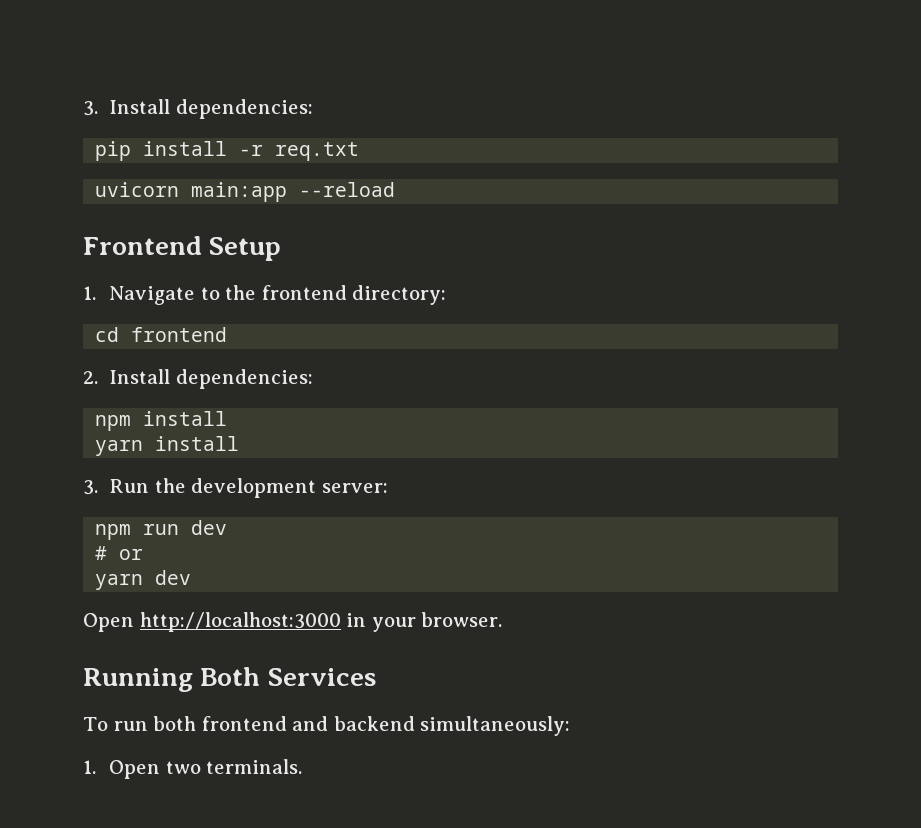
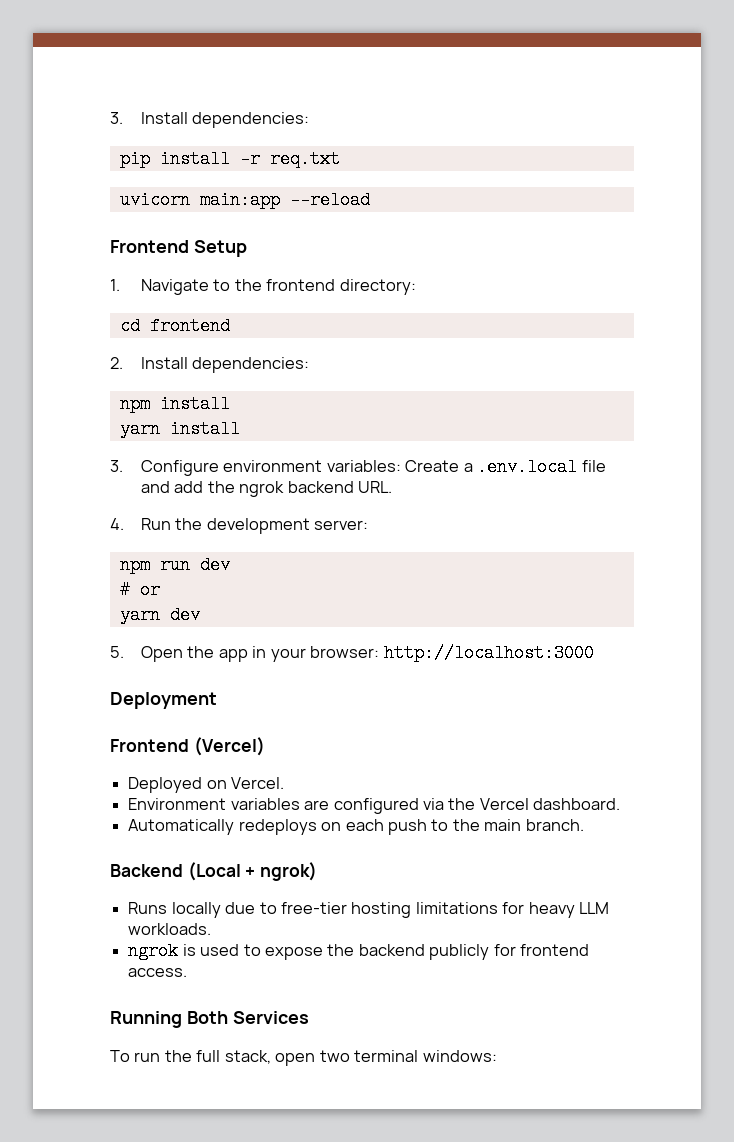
(98, 487) none -> [140,458,606,476] [140,481,393,497] [110,518,124,530] Configure environment variables: Create a .env.local file and add the ngrok backend URL. // 4.
[83,612,503,632] Open http://localhost:3000 in your browser. -> [110,644,594,662] [110,692,217,709] [110,737,265,756] [128,777,285,793] [128,798,621,814] [128,819,584,835] [110,862,318,881] [128,902,610,918] [128,923,212,935] [128,942,590,960] [128,968,188,977] 5. Open the app in your browser: http://localhost:3000 // Deployment // Frontend (Vercel) // Deployed on Vercel. // Environment variables are configured via the Vercel dashboard. // Automatically redeploys on each push to the main branch. // Backend (Local + ngrok) // Runs locally due to free-tier hosting limitations for heavy LLM workloads. // ngrok is used to expose the backend publicly for frontend access.
[153,716,571,736] [83,759,303,779] both frontend and backend simultaneously: // 1. Open two terminals. -> [164,1050,497,1066] the full stack, open two terminal windows:

